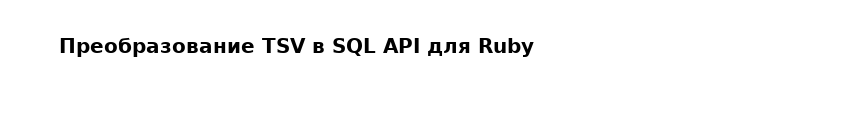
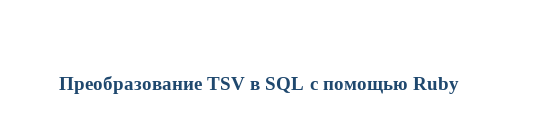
[383,38,471,56] API для -> [309,81,408,94] с помощью

